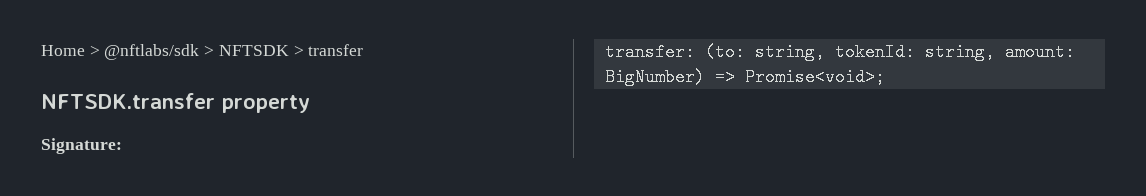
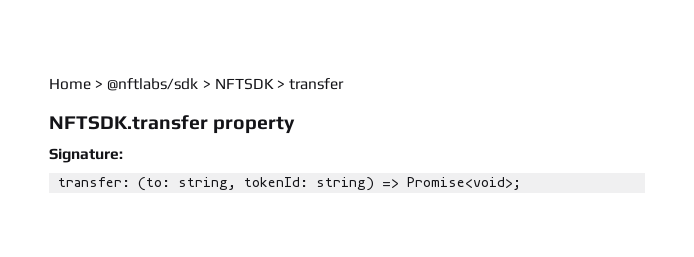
[924,43,1075,61] [604,68,705,86] string, amount: BigNumber) -> [316,177,375,191] string)

